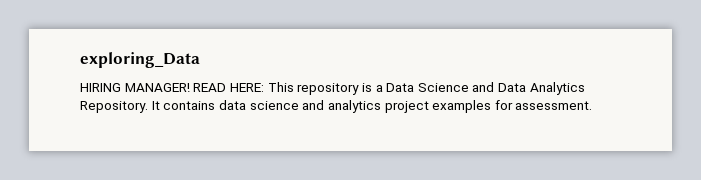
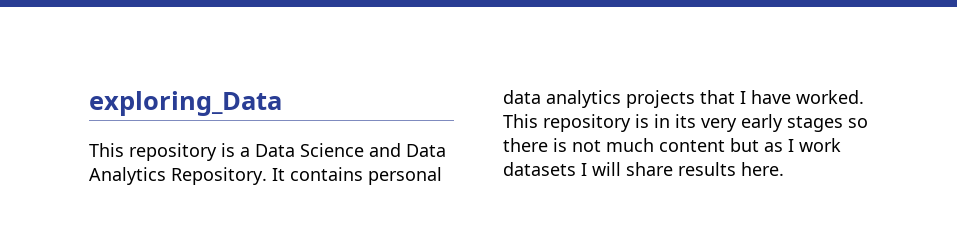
[80,83,264,92] HIRING MANAGER! READ HERE: -> (282, 103) none
[218,100,593,113] data science and analytics project examples for assessment. -> [368,167,442,185] [503,90,864,108] [503,114,868,132] [503,138,841,152] [503,162,784,176] personal data analytics projects that I have worked. This repository is in its very early stages so there is not much content but as I work datasets I will share results here.

